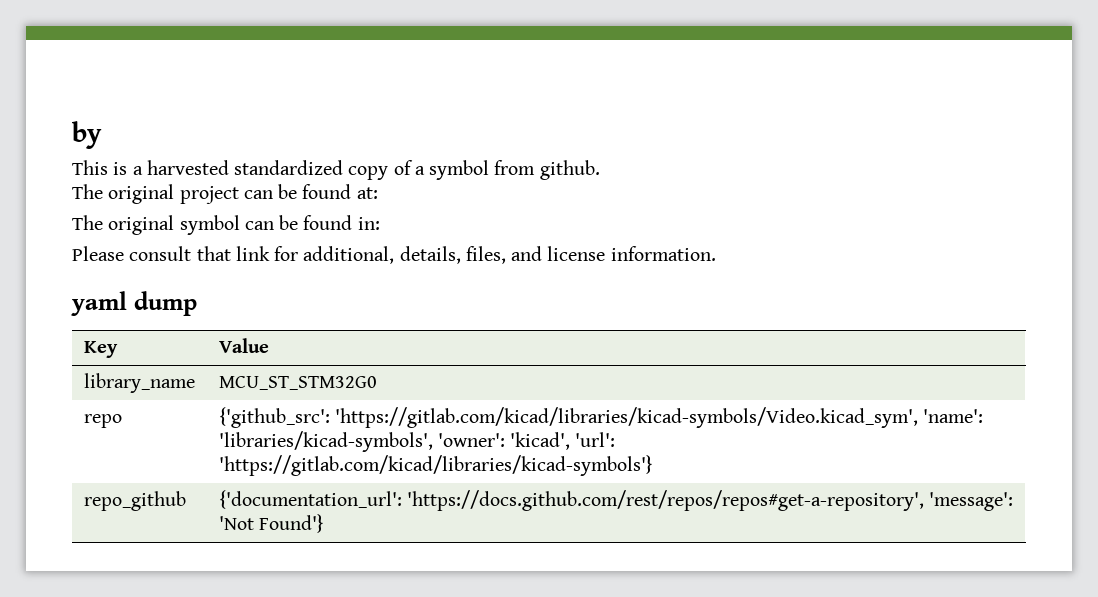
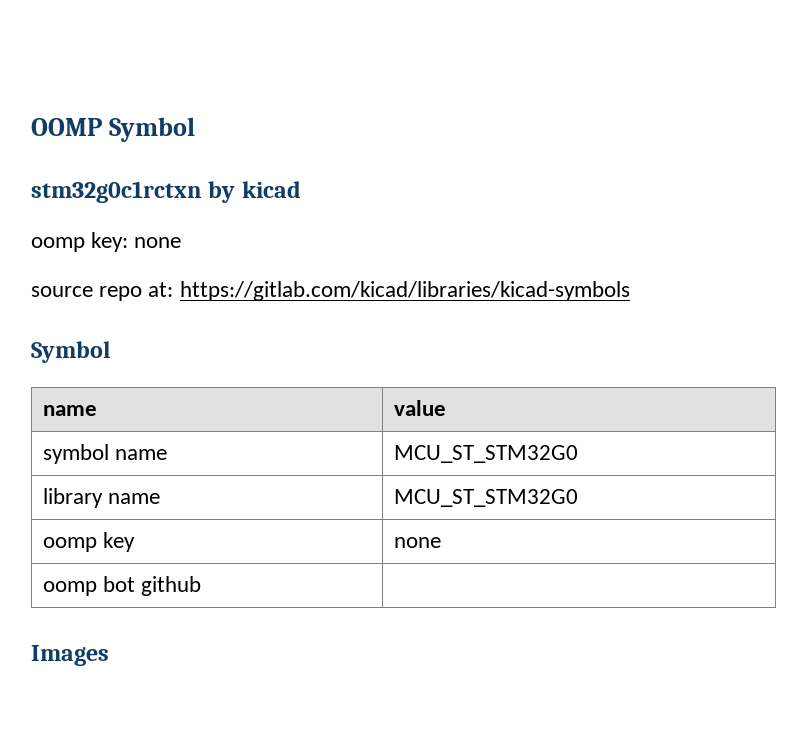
[72,121,102,149] [72,160,600,180] [72,184,378,204] [72,215,380,235] [72,246,716,264] [71,291,197,316] [83,341,118,358] [218,338,269,353] [83,373,195,393] [218,376,377,390] [83,414,122,428] [218,407,984,428] [218,431,616,452] [218,455,653,476] [83,491,186,511] [218,490,1014,511] [218,514,324,533] by // This is a harvested standardized copy of a symbol from github. // The original project can be found at: // The original symbol can be found in: // Please consult that link for additional, details, files, and license information. // yaml dump // Key | Value // library_name | MCU_ST_STM32G0 // repo | {'github_src': 'https://gitlab.com/kicad/libraries/kicad-symbols/Video.kicad_sym', 'name': 'libraries/kicad-symbols', 'owner': 'kicad', 'url': 'https://gitlab.com/kicad/libraries/kicad-symbols'} // repo_github | {'documentation_url': 'https://docs.github.com/rest/repos/repos#get-a-repository', 'message': 'Not Found'} -> [31,117,195,142] [31,181,301,203] [31,232,182,252] [31,281,630,301] [31,341,110,363] [42,405,97,416] [393,400,446,416] [42,444,167,464] [393,445,578,463] [42,488,160,508] [393,489,578,507] [42,532,135,552] [393,537,441,548] [42,576,202,596] [31,645,109,666] OOMP Symbol // stm32g0c1rctxn by kicad // oomp key: none // source repo at: https://gitlab.com/kicad/libraries/kicad-symbols // Symbol // name | value // symbol name | MCU_ST_STM32G0 // library name | MCU_ST_STM32G0 // oomp key | none // oomp bot github | // Images

